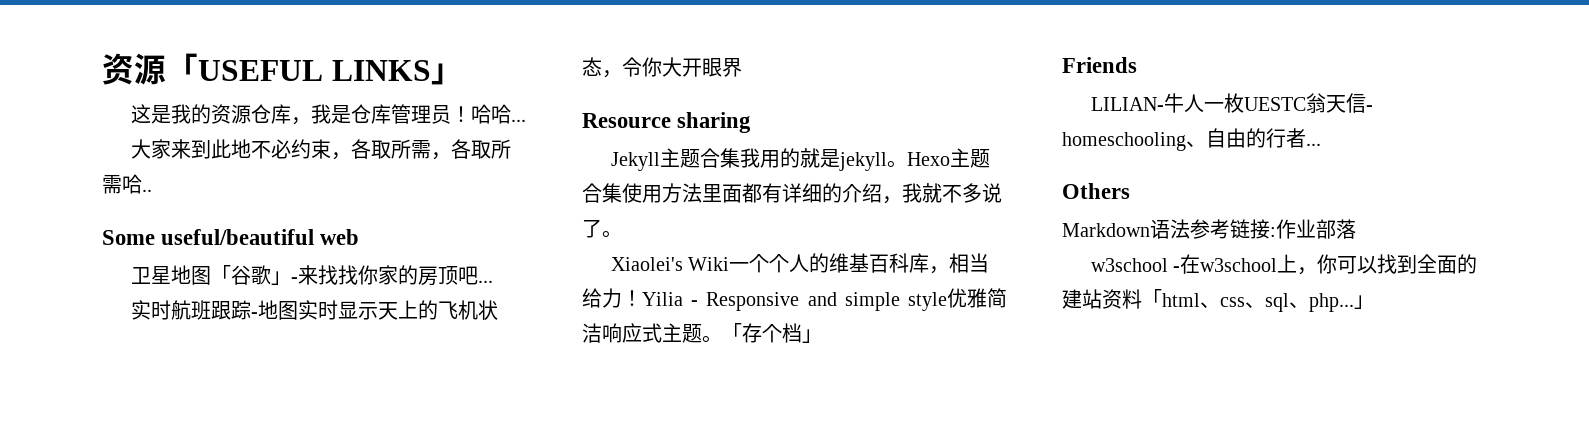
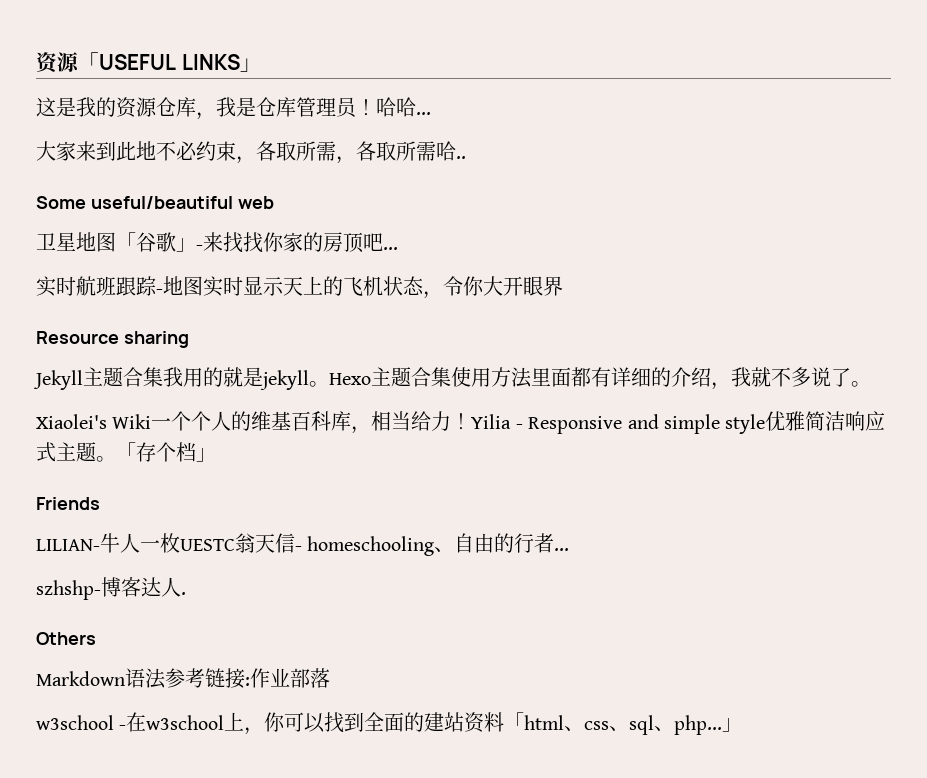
(1321, 144) none -> [36,577,186,600] // szhshp-博客达人.

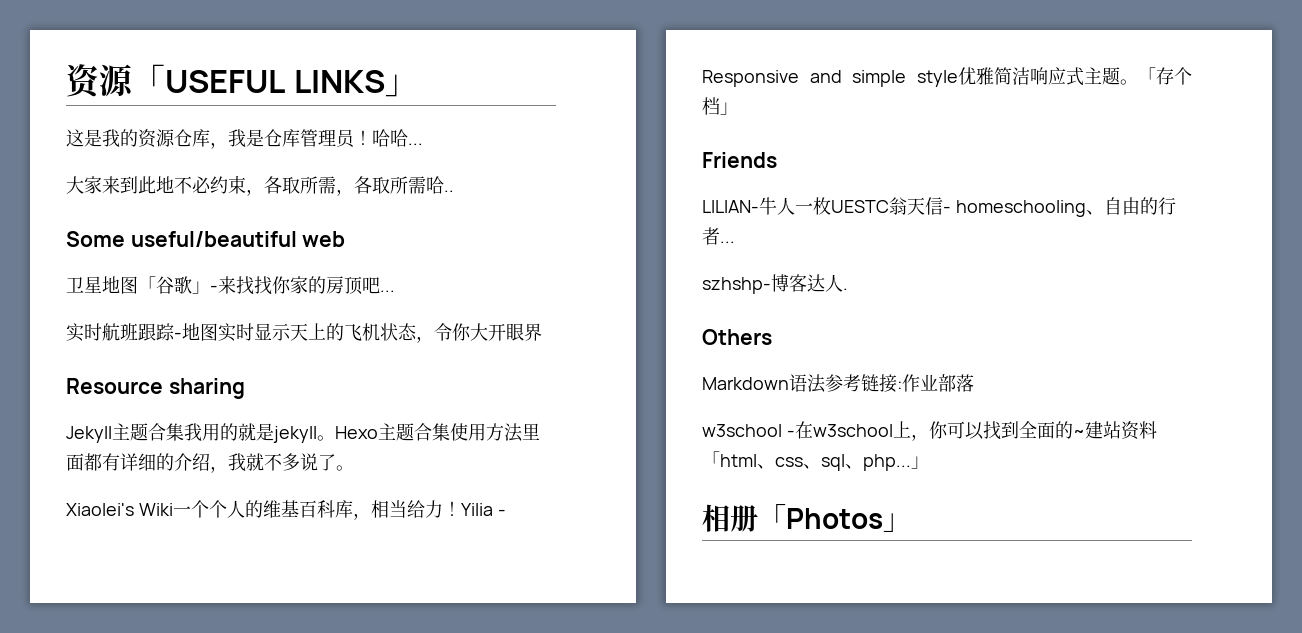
(425, 722) none -> [1072,429,1085,437] ~
(743, 725) none -> [702,504,911,532] // 相册「Photos」

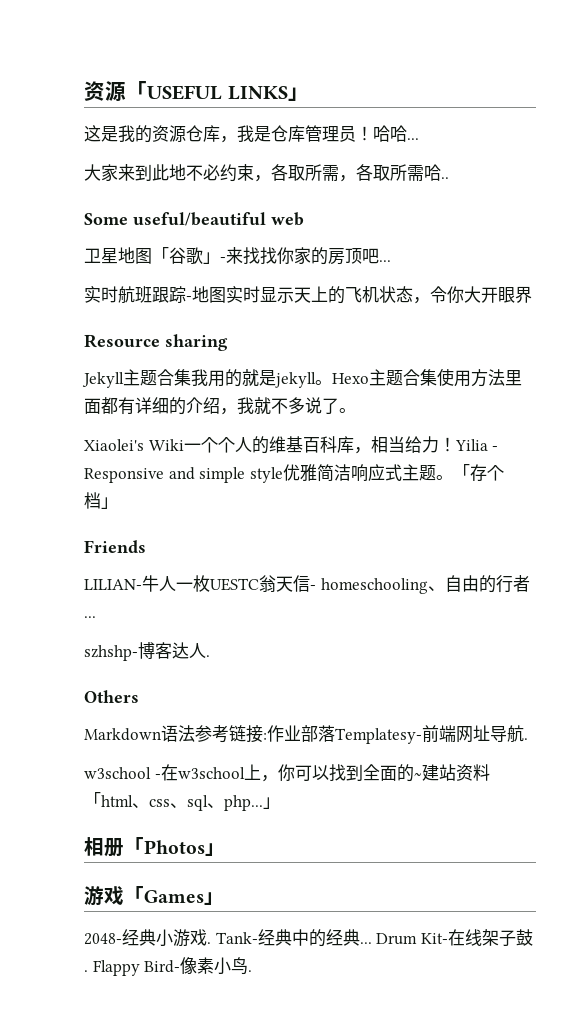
(974, 383) none -> [335,725,528,744] Templatesy-前端网址导航.
(911, 522) none -> [84,886,224,906] [84,929,533,947] [84,957,253,976] // 游戏「Games」 // 2048-经典小游戏. Tank-经典中的经典... Drum Kit-在线架子鼓. Flappy Bird-像素小鸟.

